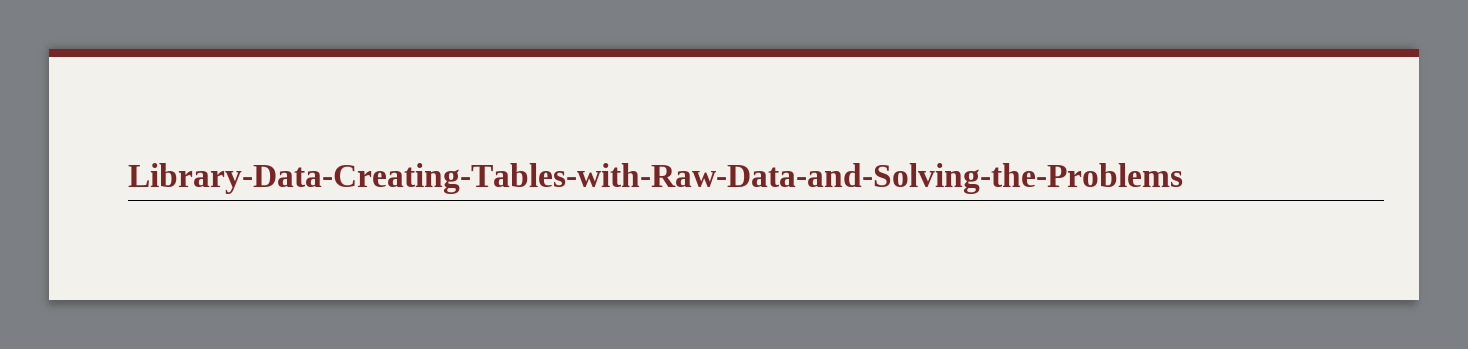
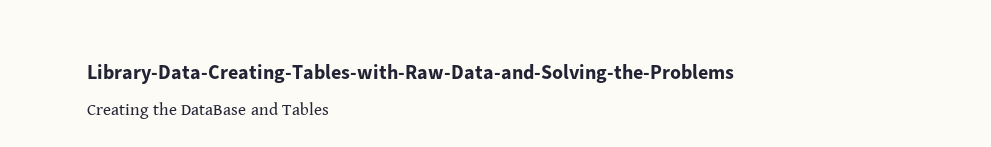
(1183, 178) none -> [87,102,330,119] // Creating the DataBase and Tables

